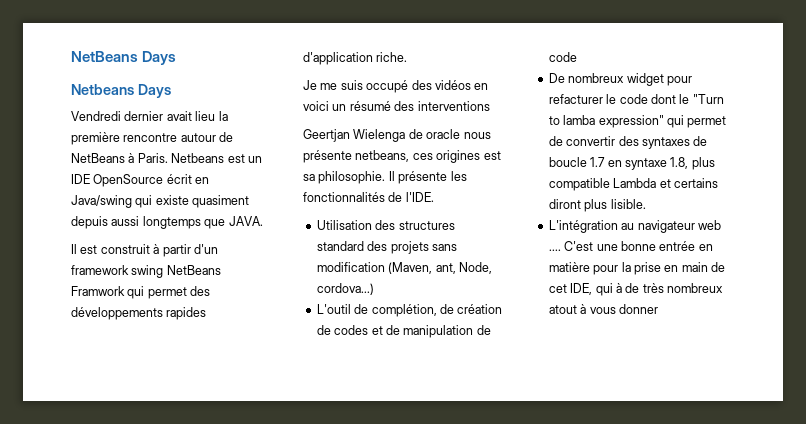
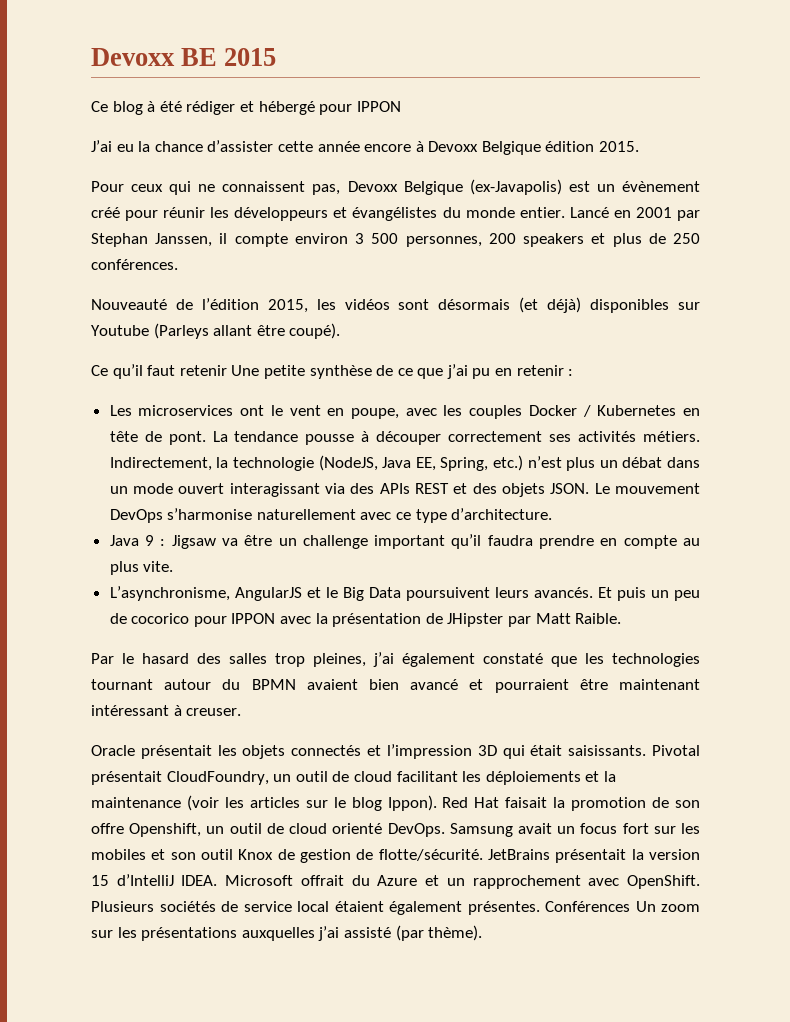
[71,51,177,65] [71,84,171,98] [71,111,228,121] [71,132,234,145] [71,153,262,163] [71,174,210,187] [71,195,250,208] [71,216,263,229] [71,244,218,257] [71,265,221,278] [71,286,211,299] [71,307,207,320] [303,52,408,65] [303,80,489,93] [303,101,490,111] [303,129,491,142] [303,150,501,163] [303,171,467,184] [303,192,434,202] [316,220,455,230] [316,241,457,254] [316,262,492,274] [316,283,374,295] [316,304,503,317] [316,325,491,338] [548,52,577,62] [548,73,692,86] [548,94,724,104] [548,115,727,128] [548,136,708,149] [548,157,715,170] [548,178,718,191] [548,199,646,212] [548,220,721,233] [548,241,713,251] [548,262,725,275] [548,283,723,296] [548,304,658,314] NetBeans Days // Netbeans Days // Vendredi dernier avait lieu la première rencontre autour de NetBeans à Paris. Netbeans est un IDE OpenSource écrit en Java/swing qui existe quasiment depuis aussi longtemps que JAVA. // Il est construit à partir d'un framework swing NetBeans Framwork qui permet des développements rapides d'application riche. // Je me suis occupé des vidéos en voici un résumé des interventions // Geertjan Wielenga de oracle nous présente netbeans, ces origines est sa philosophie. Il présente les fonctionnalités de l'IDE. // Utilisation des structures standard des projets sans modification (Maven, ant, Node, cordova...) // L'outil de complétion, de création de codes et de manipulation de code // De nombreux widget pour refacturer le code dont le "Turn to lamba expression" qui permet de convertir des syntaxes de boucle 1.7 en syntaxe 1.8, plus compatible Lambda et certains diront plus lisible. // L'intégration au navigateur web .... C'est une bonne entrée en matière pour la prise en main de cet IDE, qui à de très nombreux atout à vous donner -> [91,48,277,66] [91,101,401,115] [91,140,640,155] [91,179,700,195] [91,207,701,221] [91,233,700,247] [91,259,178,270] [91,297,701,313] [91,323,341,339] [91,364,574,379] [109,405,700,419] [109,431,700,445] [109,455,701,471] [109,483,700,497] [109,508,553,523] [109,534,700,549] [109,561,174,575] [109,586,700,601] [109,613,622,627] [91,652,700,667] [91,679,700,693] [91,705,242,716] [91,744,700,759] [91,771,616,785] [91,795,701,811] [91,823,700,837] [91,849,700,863] [91,874,701,889] [91,901,700,915] [91,925,483,941] Devoxx BE 2015 // Ce blog à été rédiger et hébergé pour IPPON // J’ai eu la chance d’assister cette année encore à Devoxx Belgique édition 2015. // Pour ceux qui ne connaissent pas, Devoxx Belgique (ex-Javapolis) est un évènement créé pour réunir les développeurs et évangélistes du monde entier. Lancé en 2001 par Stephan Janssen, il compte environ 3 500 personnes, 200 speakers et plus de 250 conférences. // Nouveauté de l’édition 2015, les vidéos sont désormais (et déjà) disponibles sur Youtube (Parleys allant être coupé). // Ce qu’il faut retenir Une petite synthèse de ce que j’ai pu en retenir : // Les microservices ont le vent en poupe, avec les couples Docker / Kubernetes en tête de pont. La tendance pousse à découper correctement ses activités métiers. Indirectement, la technologie (NodeJS, Java EE, Spring, etc.) n’est plus un débat dans un mode ouvert interagissant via des APIs REST et des objets JSON. Le mouvement DevOps s’harmonise naturellement avec ce type d’architecture. // Java 9 : Jigsaw va être un challenge important qu’il faudra prendre en compte au plus vite. // L’asynchronisme, AngularJS et le Big Data poursuivent leurs avancés. Et puis un peu de cocorico pour IPPON avec la présentation de JHipster par Matt Raible. // Par le hasard des salles trop pleines, j’ai également constaté que les technologies tournant autour du BPMN avaient bien avancé et pourraient être maintenant intéressant à creuser. // Oracle présentait les objets connectés et l’impression 3D qui était saisissants. Pivotal présentait CloudFoundry, un outil de cloud facilitant les déploiements et la maintenance (voir les articles sur le blog Ippon). Red Hat faisait la promotion de son offre Openshift, un outil de cloud orienté DevOps. Samsung avait un focus fort sur les mobiles et son outil Knox de gestion de flotte/sécurité. JetBrains présentait la version 15 d’IntelliJ IDEA. Microsoft offrait du Azure et un rapprochement avec OpenShift. Plusieurs sociétés de service local étaient également présentes. Conférences Un zoom sur les présentations auxquelles j’ai assisté (par thème).

